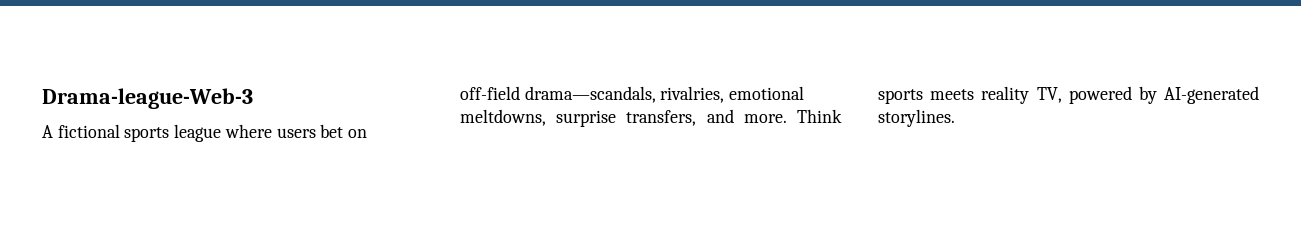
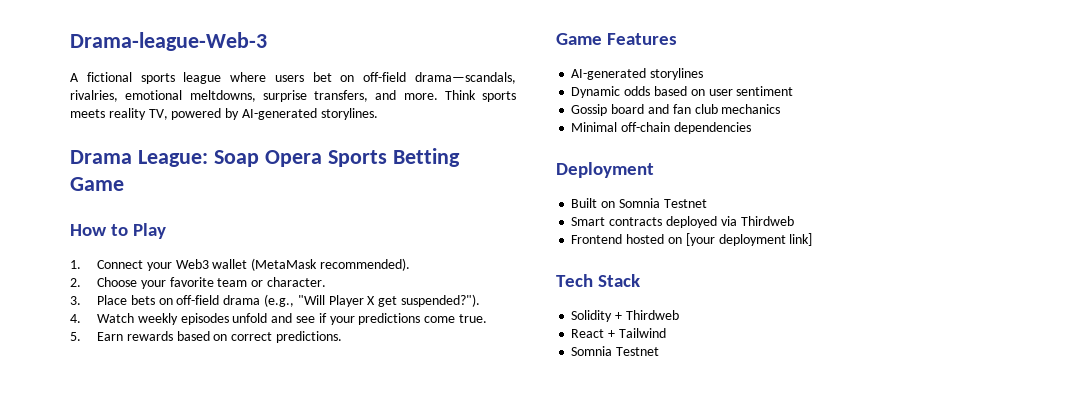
(955, 118) none -> [70,148,460,167] [70,177,124,191] [70,223,167,239] [70,258,411,271] [70,277,327,289] [70,294,480,307] [70,313,487,325] [70,331,343,343] [556,33,678,45] [571,68,704,80] [571,86,794,98] [571,104,781,116] [571,122,751,134] [556,162,654,178] [571,198,707,208] [571,216,794,228] [571,233,813,246] [556,274,641,287] [571,310,679,322] [571,328,666,338] [571,346,660,356] // Drama League: Soap Opera Sports Betting Game // How to Play // 1. Connect your Web3 wallet (MetaMask recommended). // 2. Choose your favorite team or character. // 3. Place bets on off-field drama (e.g., "Will Player X get suspended?"). // 4. Watch weekly episodes unfold and see if your predictions come true. // 5. Earn rewards based on correct predictions. // Game Features // AI-generated storylines // Dynamic odds based on user sentiment // Gossip board and fan club mechanics // Minimal off-chain dependencies // Deployment // Built on Somnia Testnet // Smart contracts deployed via Thirdweb // Frontend hosted on [your deployment link] // Tech Stack // Solidity + Thirdweb // React + Tailwind // Somnia Testnet

